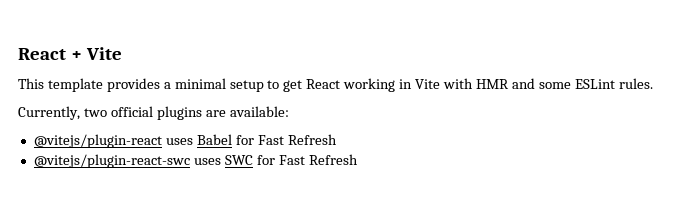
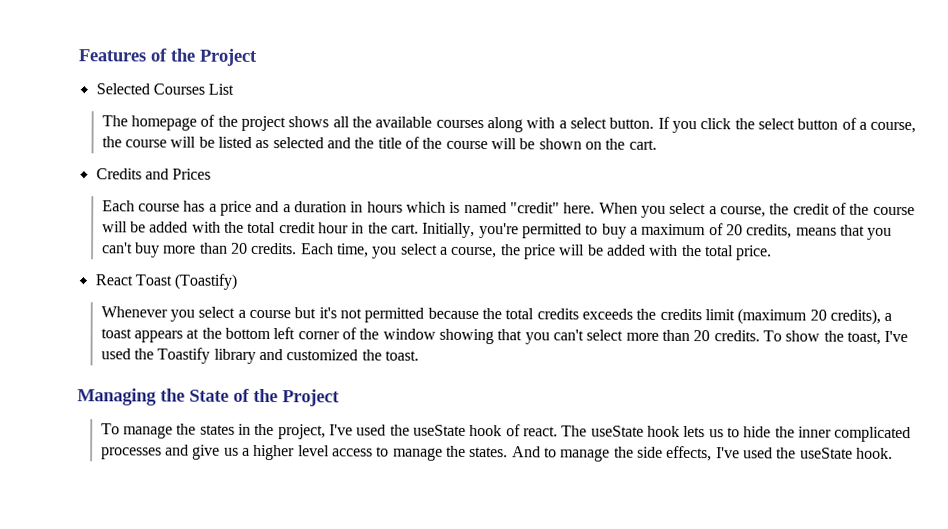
[18,47,122,60] [18,78,653,92] [18,106,289,120] [33,134,337,148] [33,154,358,168] React + Vite // This template provides a minimal setup to get React working in Vite with HMR and some ESLint rules. // Currently, two official plugins are available: // @vitejs/plugin-react uses Babel for Fast Refresh // @vitejs/plugin-react-swc uses SWC for Fast Refresh -> [78,48,258,66] [95,83,235,95] [101,114,917,134] [101,136,657,150] [95,168,212,180] [101,200,915,218] [101,221,893,240] [101,242,773,261] [94,273,238,290] [100,306,893,325] [100,327,909,345] [100,347,420,364] [77,388,340,407] [100,423,912,443] [100,444,893,462] Features of the Project // Selected Courses List // The homepage of the project shows all the available courses along with a select button. If you click the select button of a course, the course will be listed as selected and the title of the course will be shown on the cart. // Credits and Prices // Each course has a price and a duration in hours which is named "credit" here. When you select a course, the credit of the course will be added with the total credit hour in the cart. Initially, you're permitted to buy a maximum of 20 credits, means that you can't buy more than 20 credits. Each time, you select a course, the price will be added with the total price. // React Toast (Toastify) // Whenever you select a course but it's not permitted because the total credits exceeds the credits limit (maximum 20 credits), a toast appears at the bottom left corner of the window showing that you can't select more than 20 credits. To show the toast, I've used the Toastify library and customized the toast. // Managing the State of the Project // To manage the states in the project, I've used the useState hook of react. The useState hook lets us to hide the inner complicated processes and give us a higher level access to manage the states. And to manage the side effects, I've used the useState hook.

